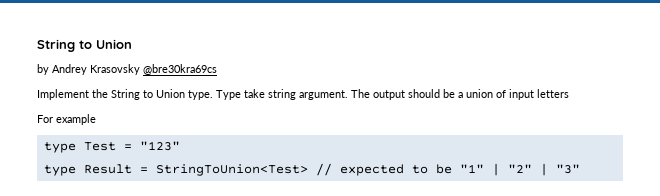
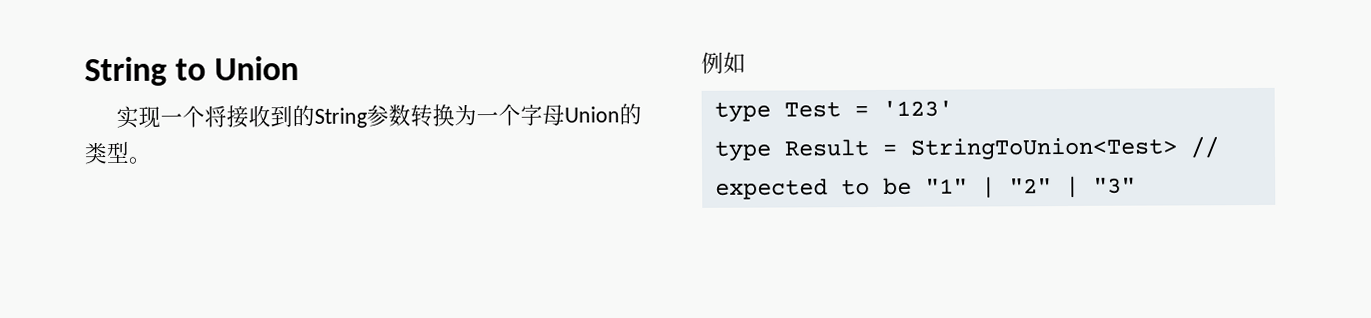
[37,64,217,75] [37,89,569,100] [37,114,96,125] by Andrey Krasovsky @bre30kra69cs // Implement the String to Union type. Type take string argument. The output should be a union of input letters // For example -> [116,103,643,129] [84,141,152,165] [701,51,746,74] 实现一个将接收到的String参数转换为一个字母Union的类型。 // 例如
[139,141,180,151] "123" -> [881,100,953,117] '123'

